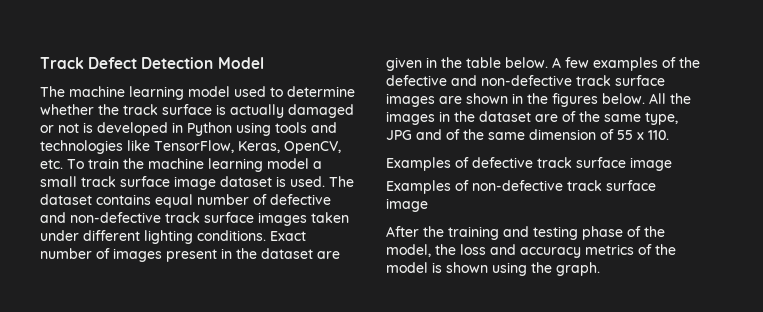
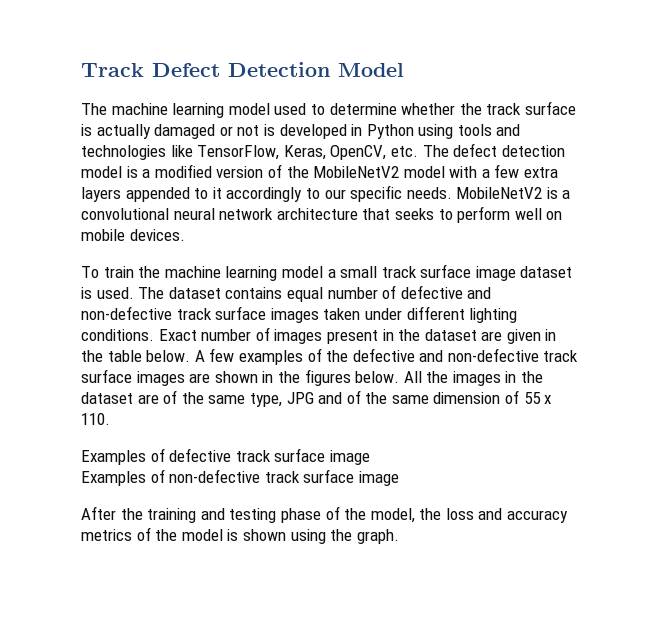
(63, 164) none -> [422,143,565,157] [81,164,559,178] [81,185,571,202] [81,206,563,223] [81,229,185,241] The defect detection model is a modified version of the MobileNetV2 model with a few extra layers appended to it accordingly to our specific needs. MobileNetV2 is a convolutional neural network architecture that seeks to perform well on mobile devices. //

